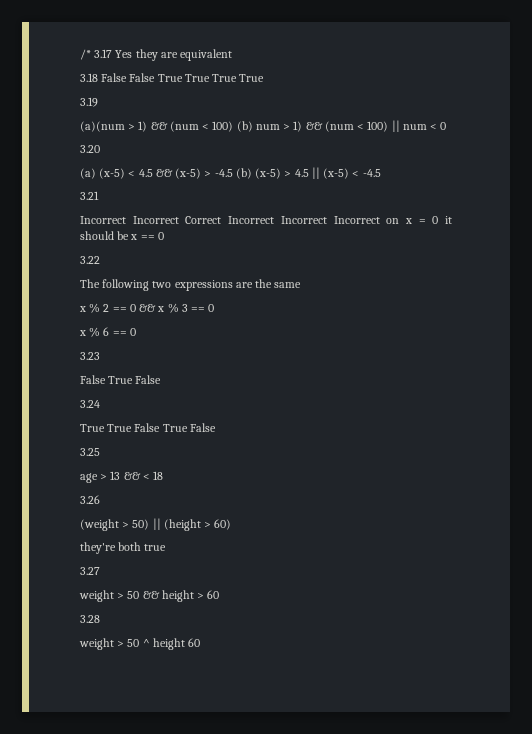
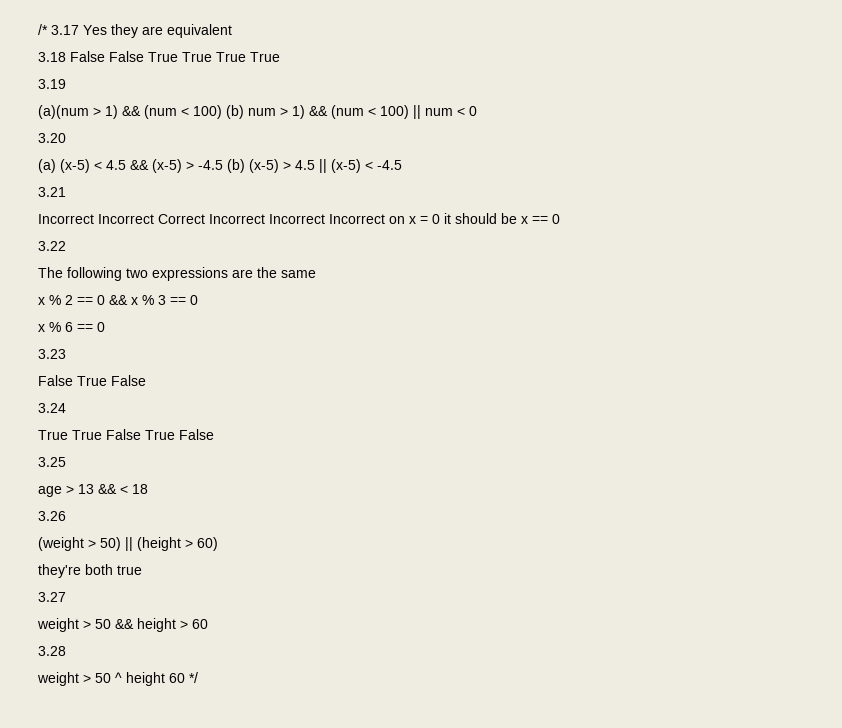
(201, 642) none -> [189,672,198,683] */

